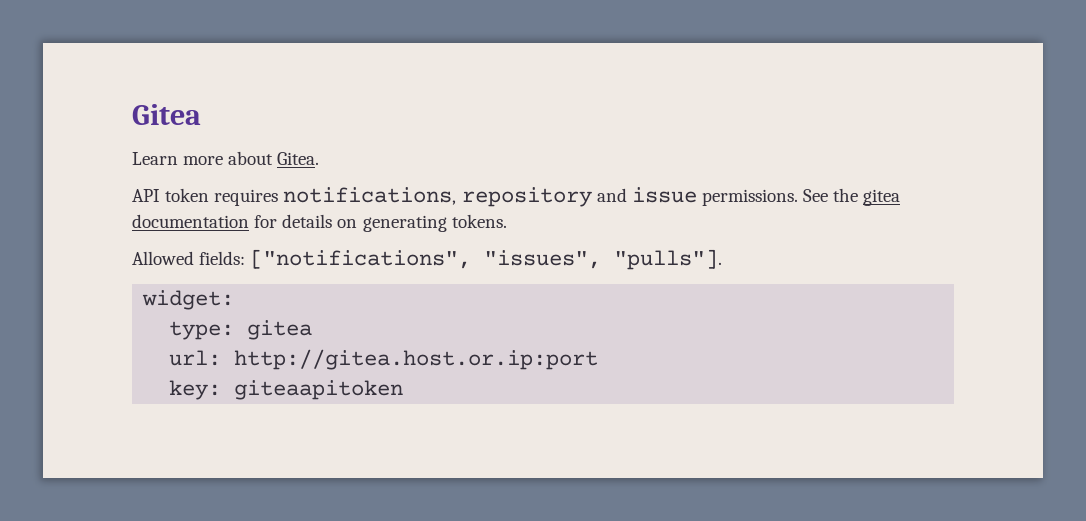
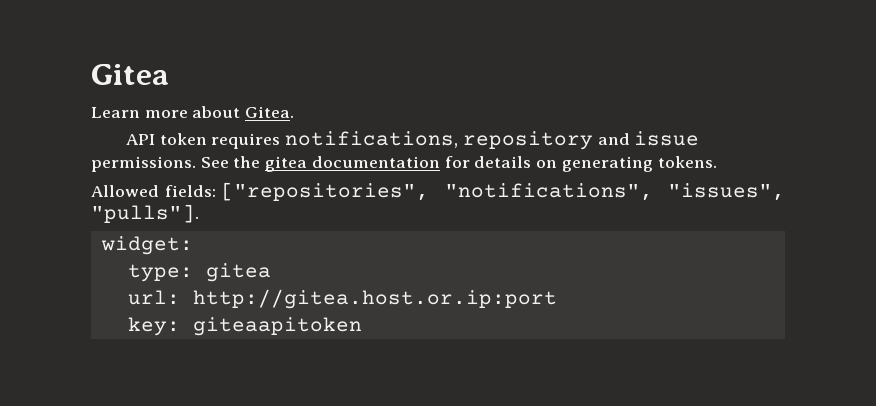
[250,249,472,269] ["notifications", -> [221,182,653,201] ["repositories", "notifications",

